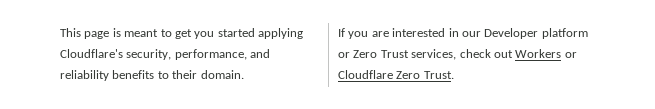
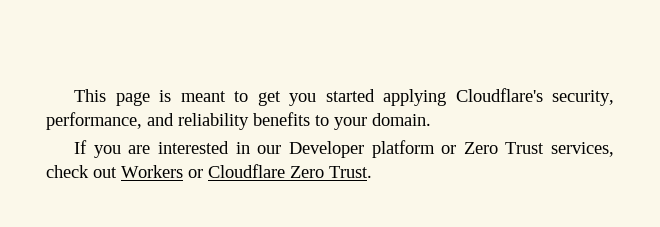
[172,70,198,79] their -> [334,117,367,130] your

